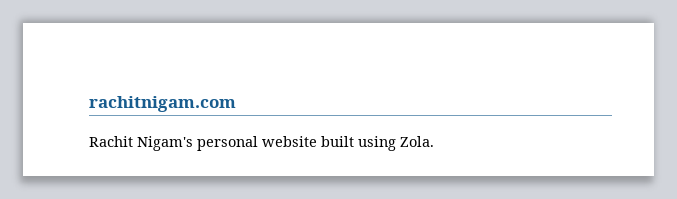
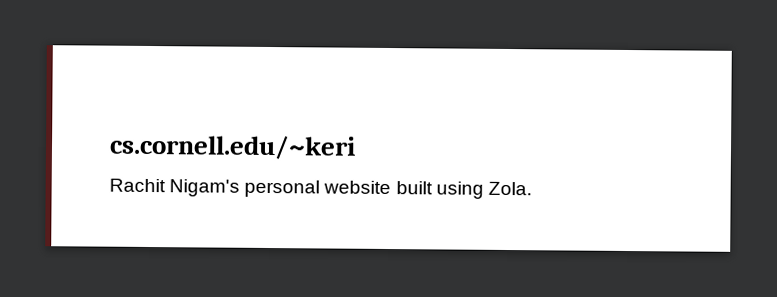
[89,96,236,112] rachitnigam.com -> [109,134,356,160] cs.cornell.edu/~keri

